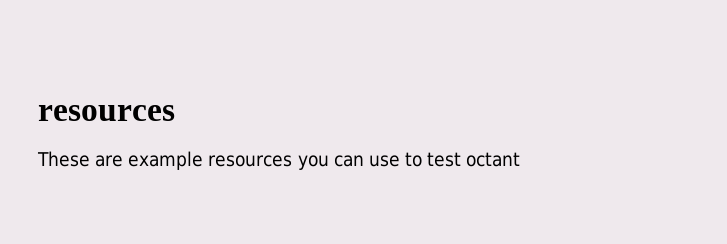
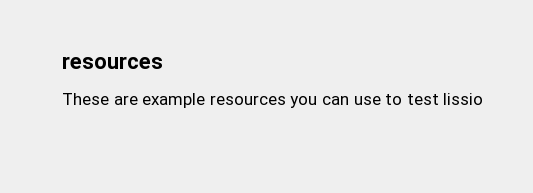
[466,152,521,167] octant -> [443,93,484,105] lissio

